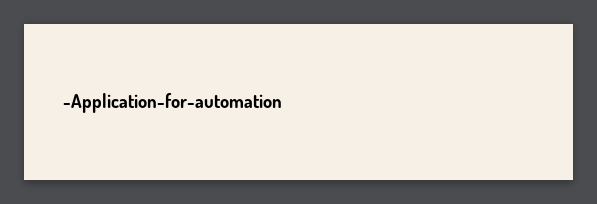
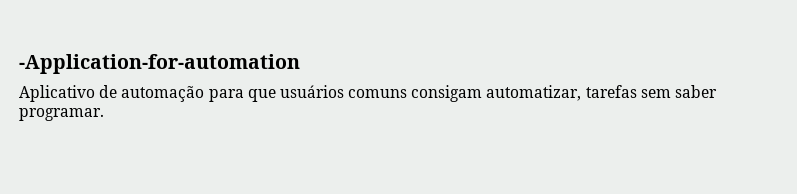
(282, 103) none -> [19,85,718,102] [19,108,104,121] // Aplicativo de automação para que usuários comuns consigam automatizar, tarefas sem saber programar.

